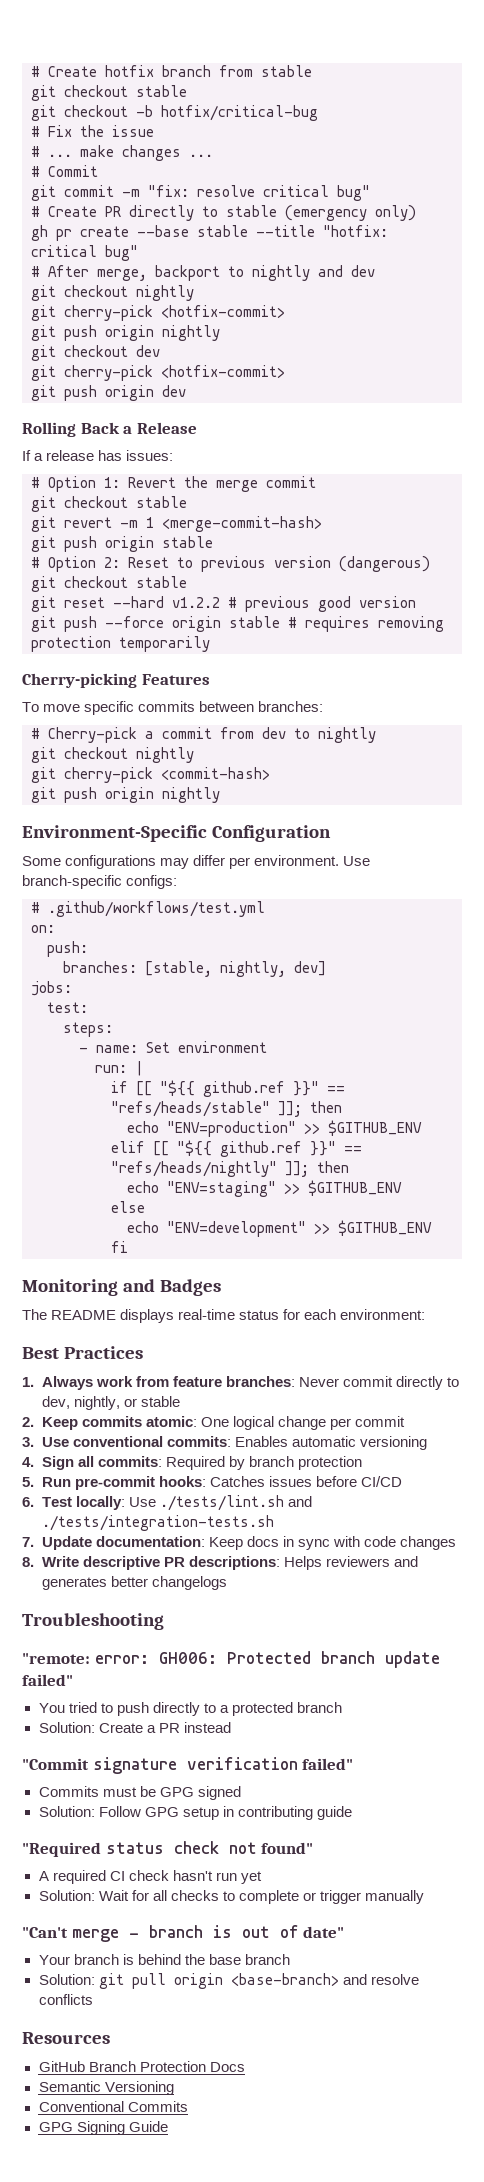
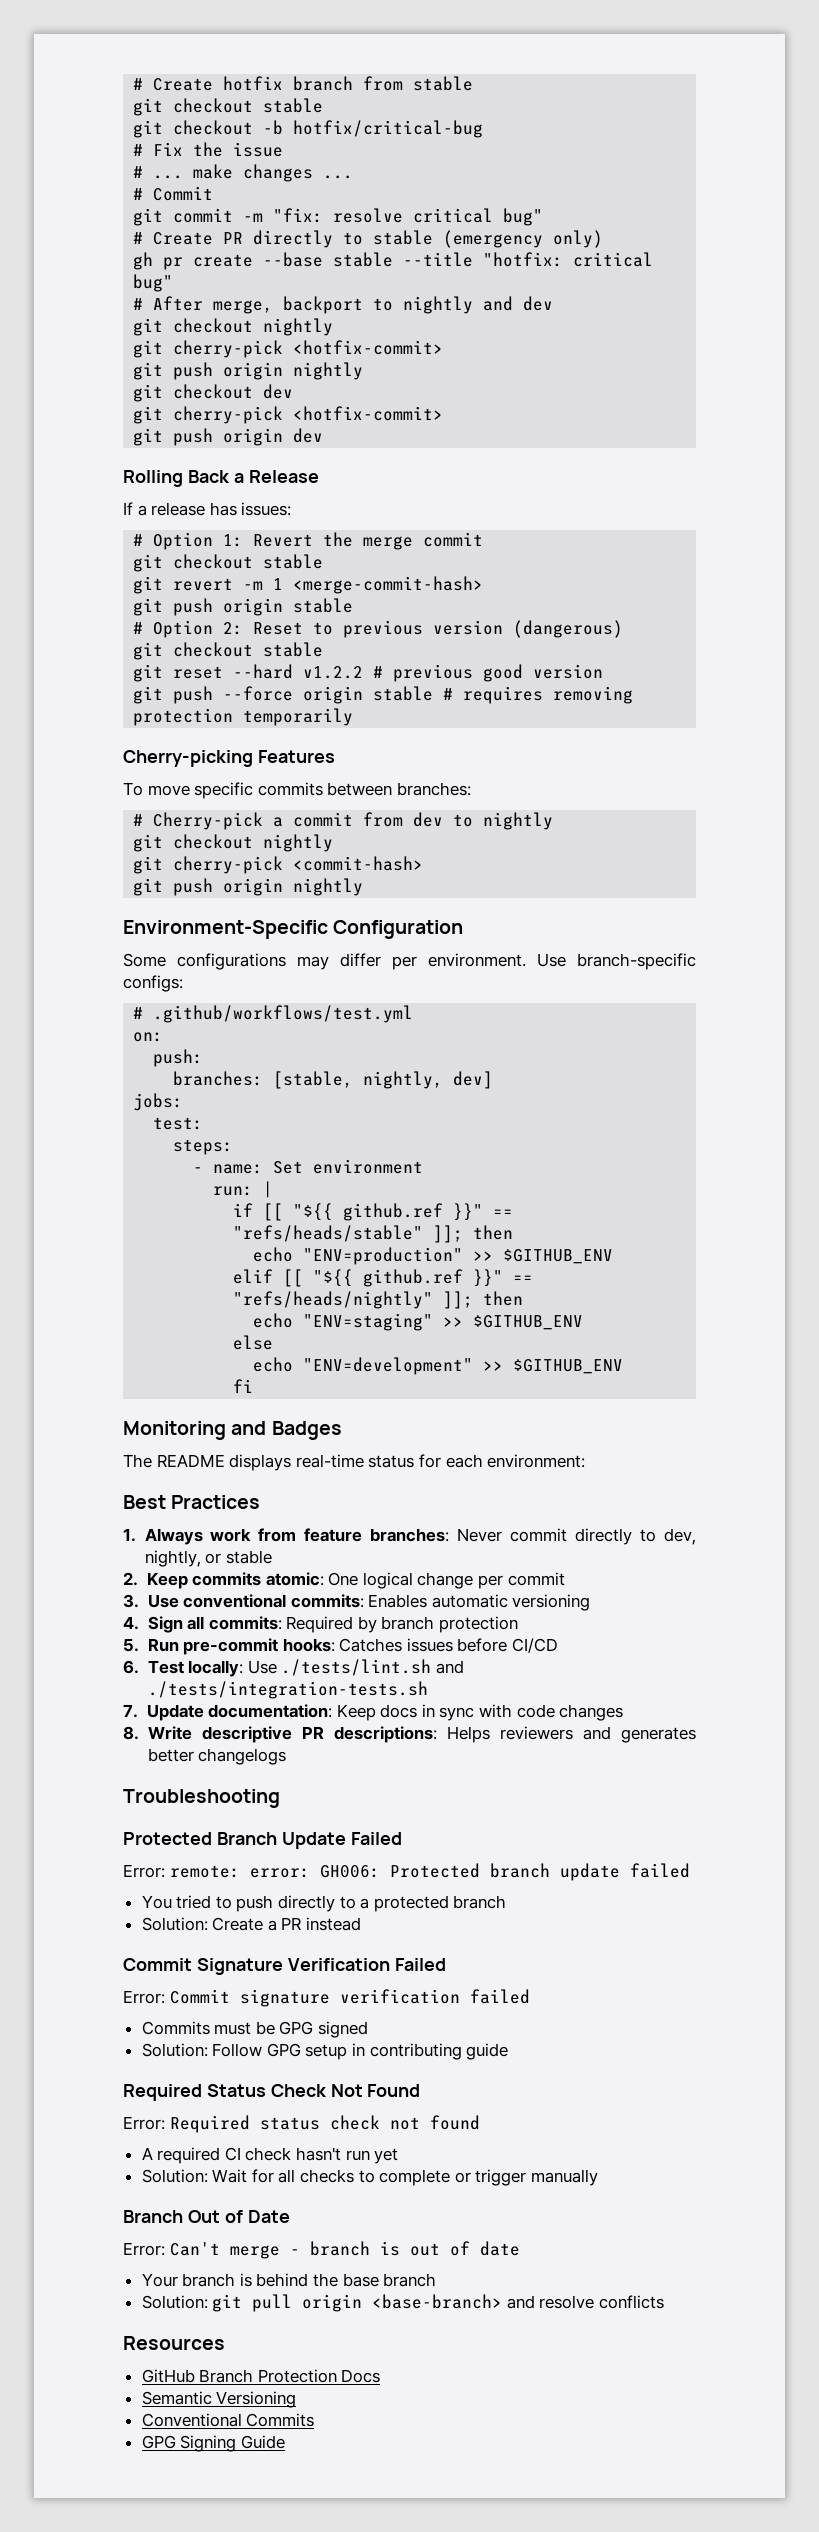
[22,1653,90,1664] "remote: -> [123,1832,402,1849] [123,1864,240,1878] Protected Branch Update Failed // Error: remote:
[22,1674,73,1686] failed" -> [629,1863,690,1878] failed
[22,1758,89,1770] "Commit -> [123,1958,446,1975] [123,1989,230,2004] Commit Signature Verification Failed // Error: Commit
[302,1758,354,1770] failed" -> [469,1989,530,2004] failed
[22,1842,101,1857] "Required -> [123,2084,421,2101] [123,2115,250,2133] Required Status Check Not Found // Error: Required
[261,1842,314,1854] found" -> [429,2115,480,2130] found
[22,1927,68,1938] "Can't -> [123,2210,290,2223] [123,2242,220,2256] Branch Out of Date // Error: Can't
[303,1926,345,1938] date" -> [479,2241,520,2256] date

